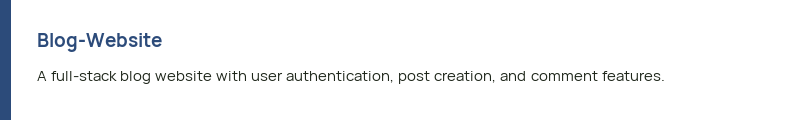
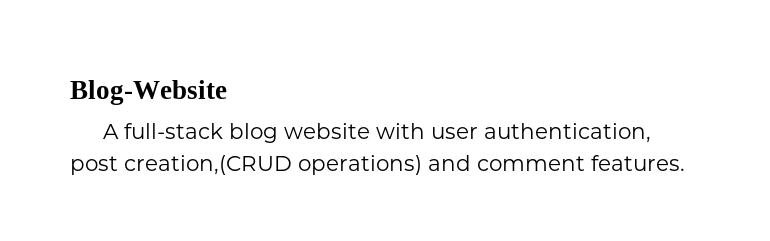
[434,71,497,83] creation, -> [124,155,422,175] creation,(CRUD operations)

